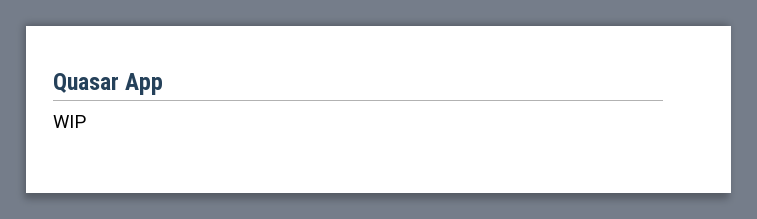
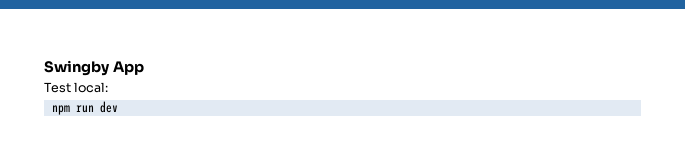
[53,73,119,93] Quasar -> [44,60,110,76] Swingby
[53,115,86,128] WIP -> [44,82,109,93] [51,101,118,115] Test local: // npm run dev

